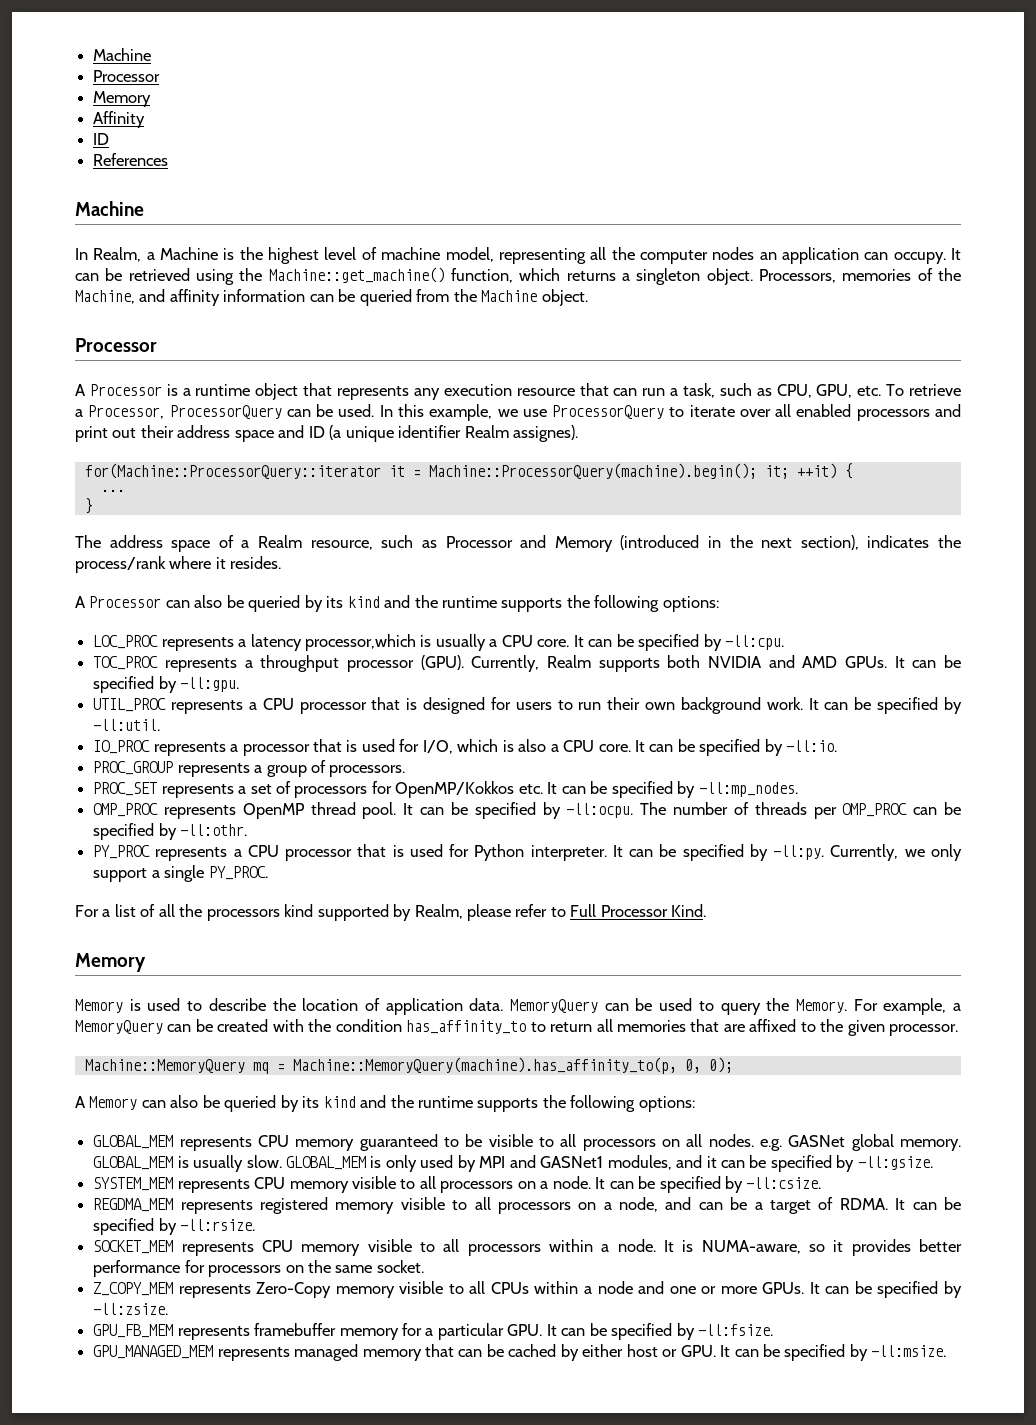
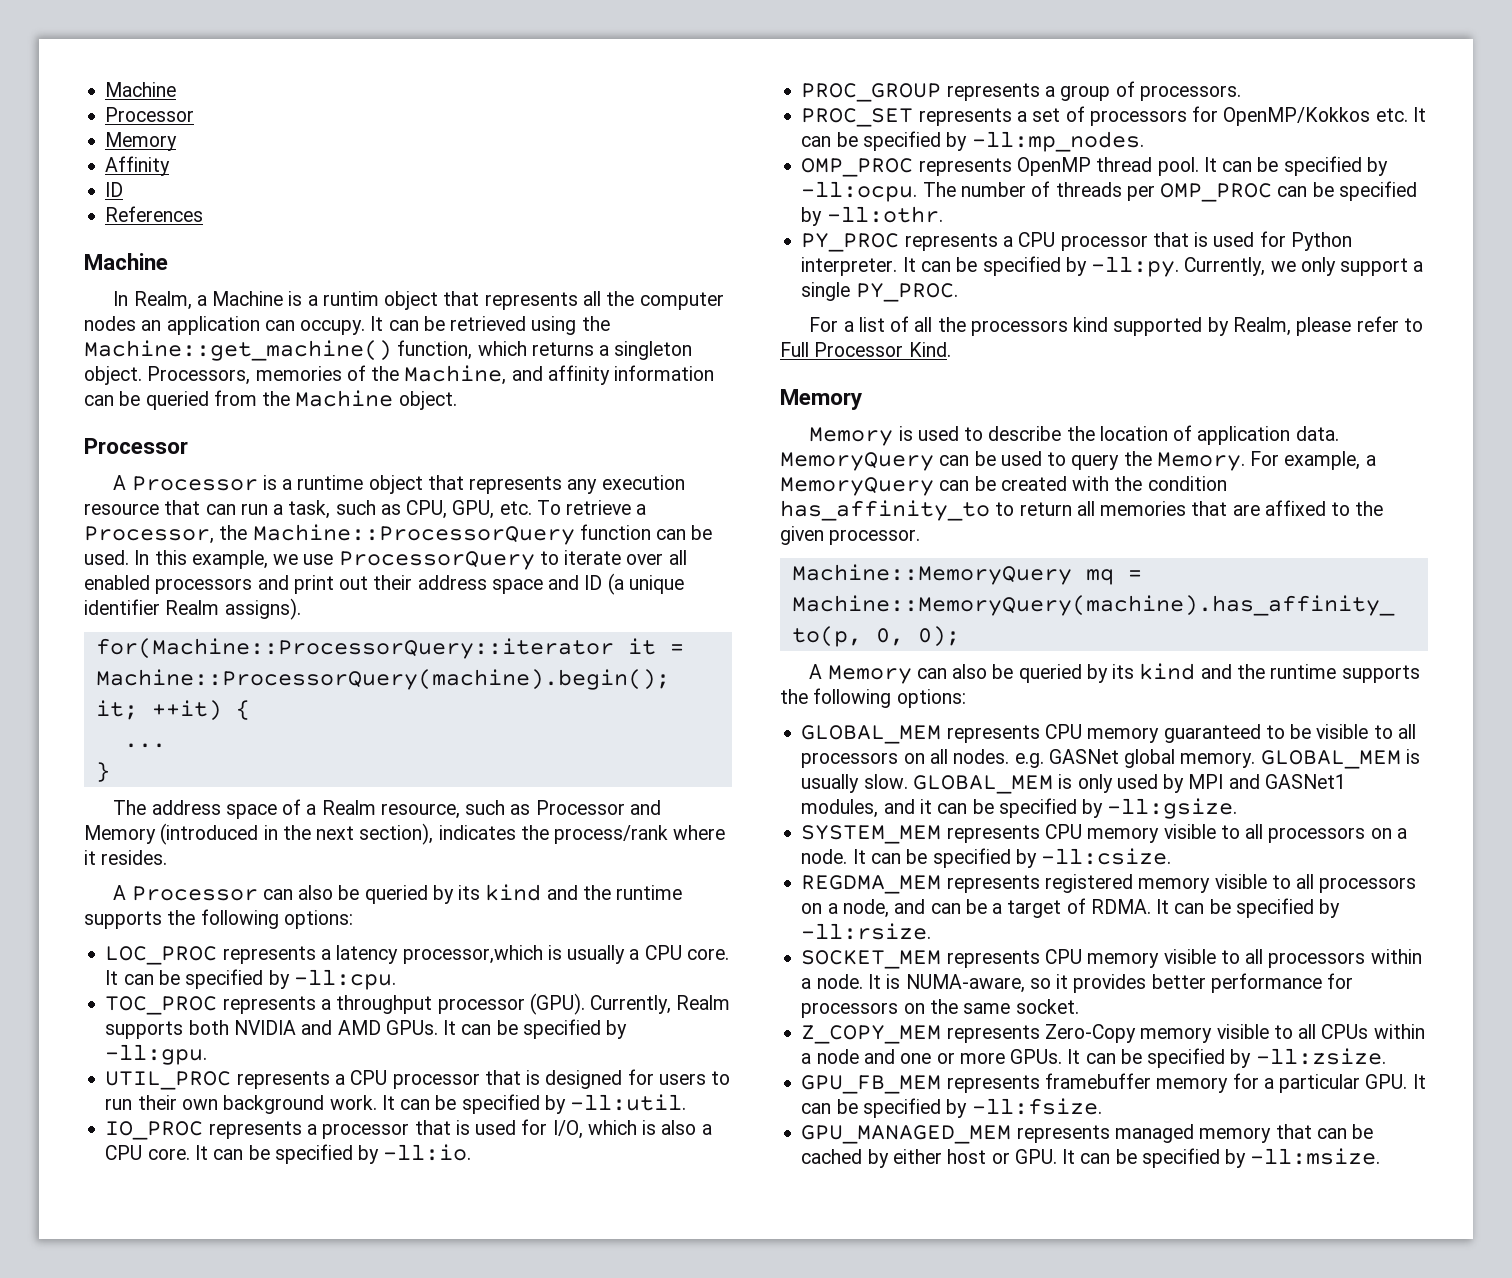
[239,247,586,264] the highest level of machine model, representing -> [307,291,578,310] a runtim object that represents
[169,405,282,419] ProcessorQuery -> [219,524,651,545] the Machine::ProcessorQuery function
[513,425,579,442] assignes). -> [224,598,301,620] assigns).

